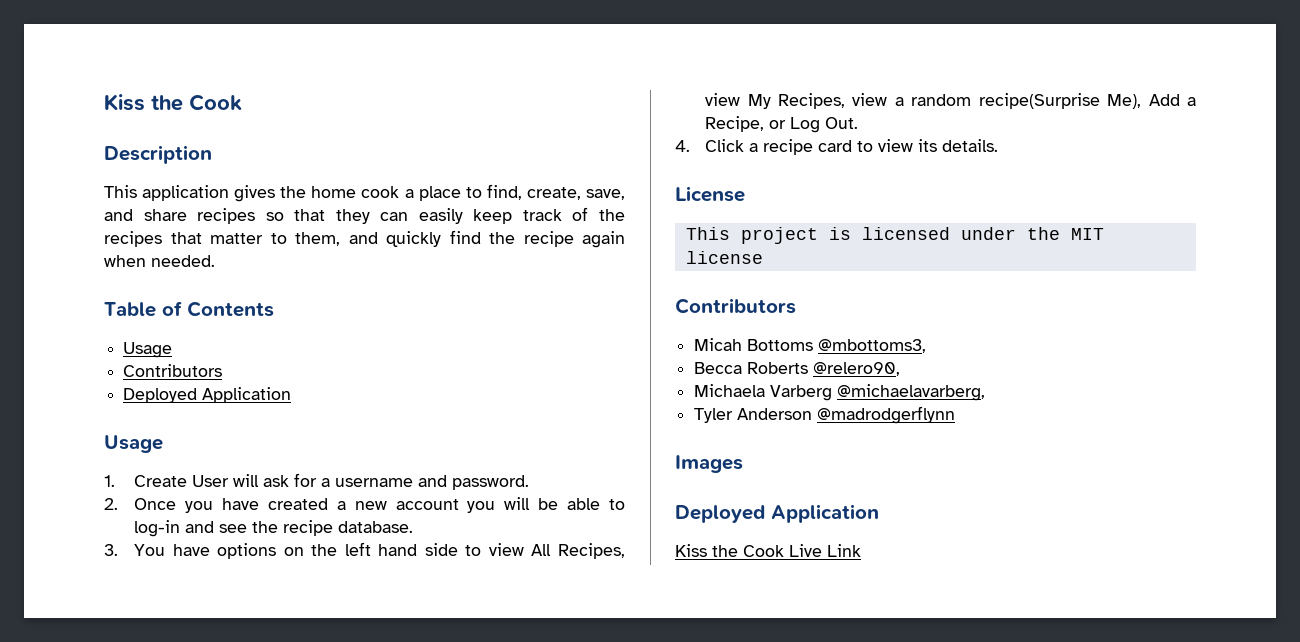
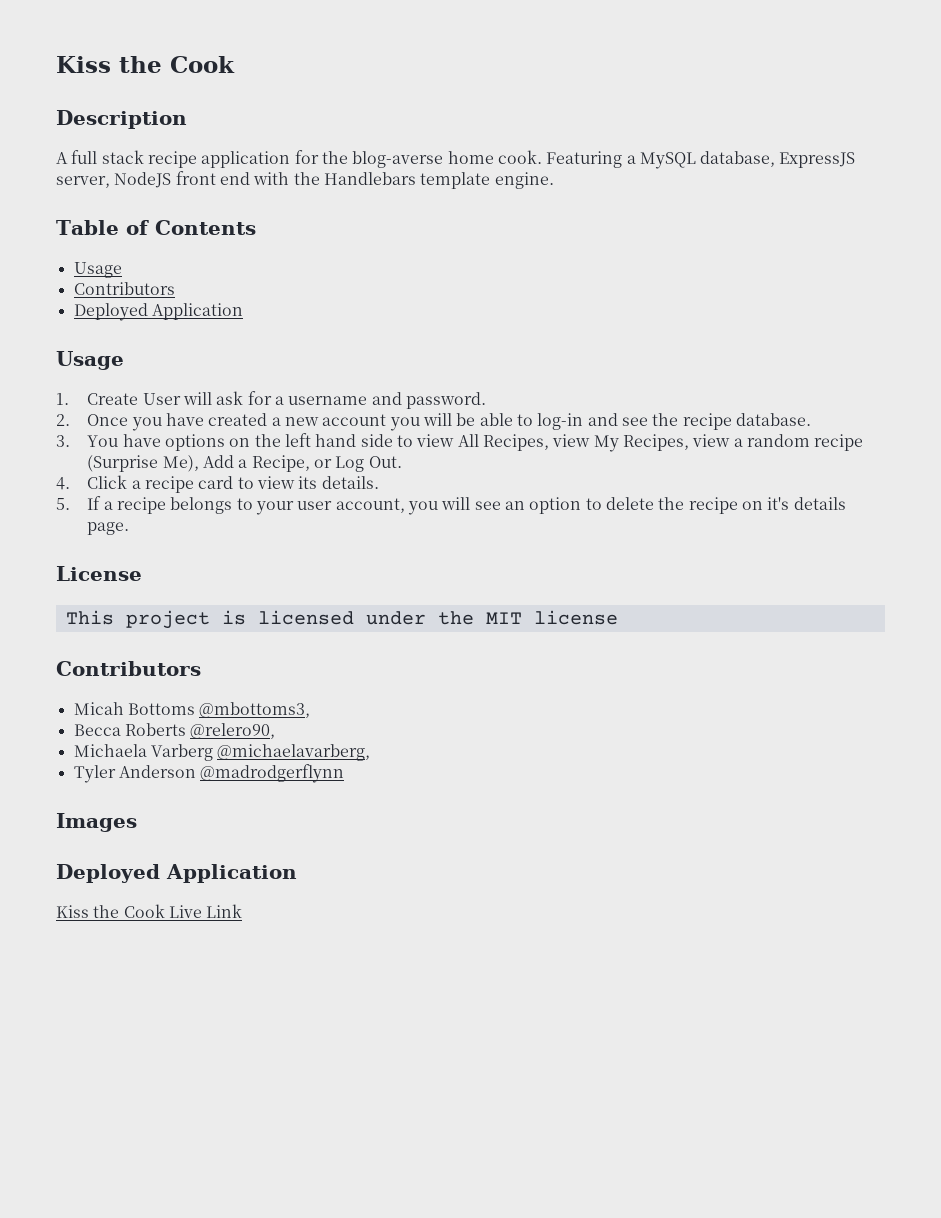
[104,184,625,202] [104,207,626,224] [104,230,625,248] [104,255,215,267] This application gives the home cook a place to find, create, save, and share recipes so that they can easily keep track of the recipes that matter to them, and quickly find the recipe again when needed. -> [56,150,856,169] [56,171,554,189] A full stack recipe application for the blog-averse home cook. Featuring a MySQL database, ExpressJS server, NodeJS front end with the Handlebars template engine.
[978,93,1100,109] recipe(Surprise -> [814,434,864,451] [87,455,159,472] recipe (Surprise
(999, 145) none -> [56,496,846,515] [87,522,130,535] // 5. If a recipe belongs to your user account, you will see an option to delete the recipe on it's details page.

